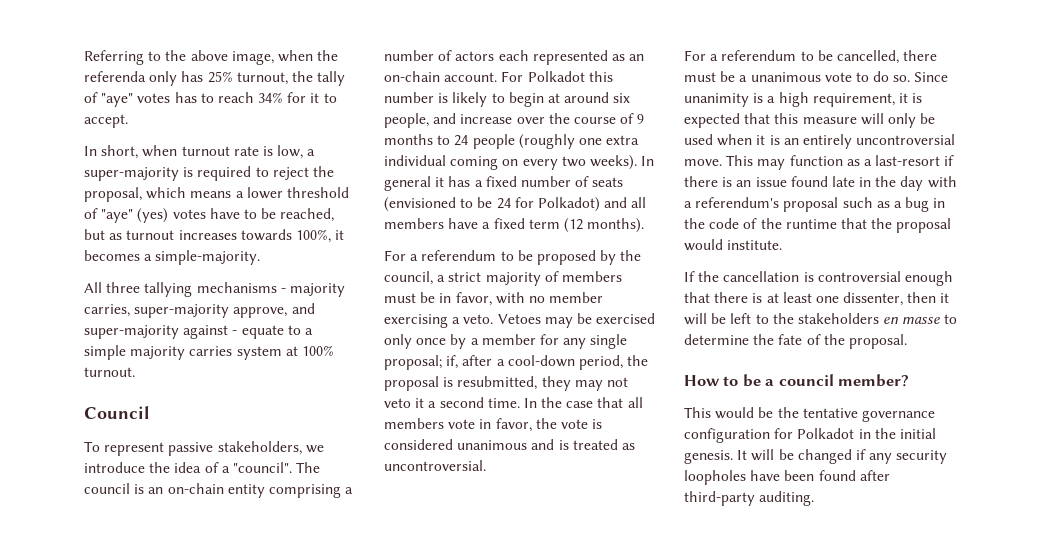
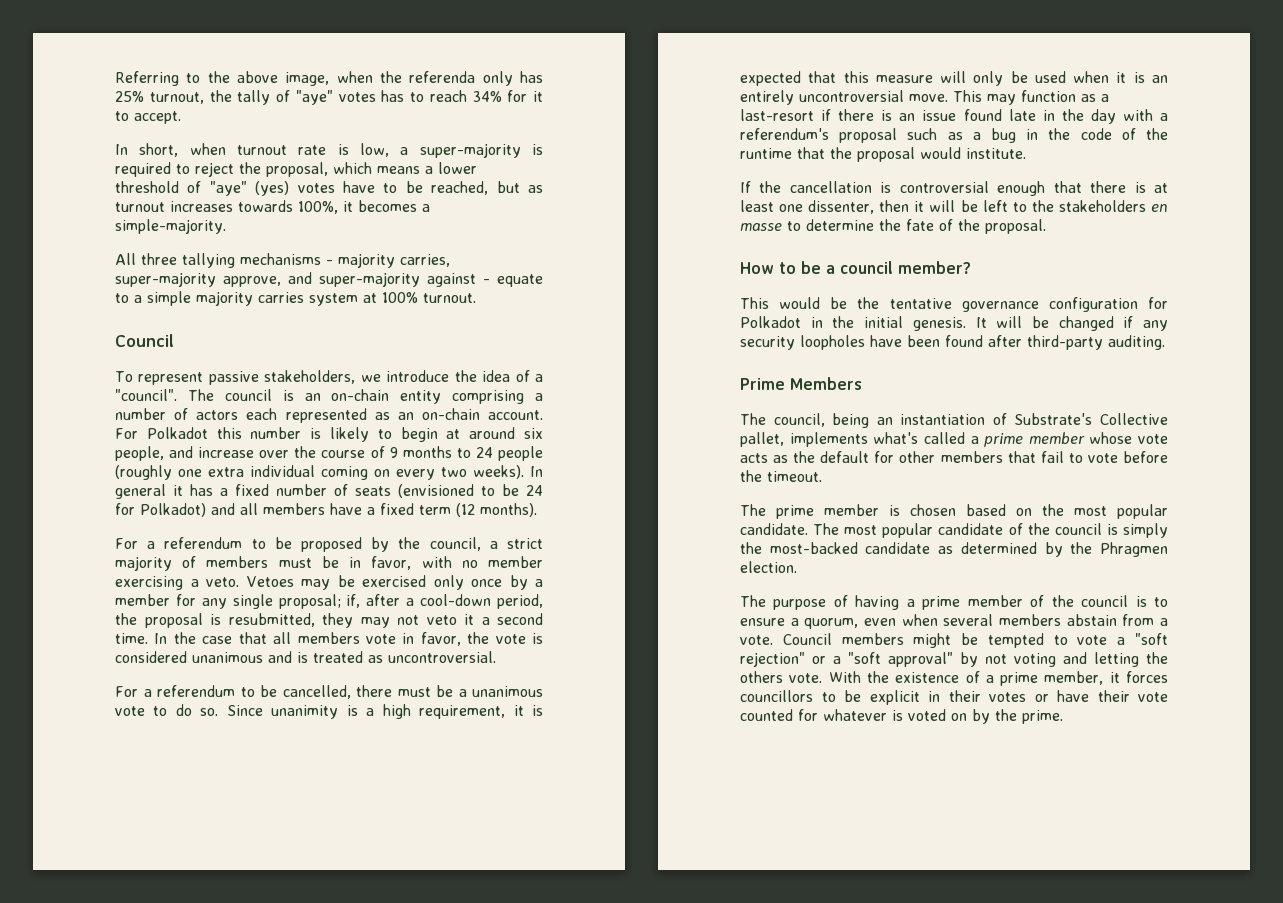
(815, 498) none -> [740,377,862,390] [740,413,1168,428] [740,432,1168,447] [740,451,1168,463] [740,470,822,482] [740,504,1168,519] [740,523,1168,538] [740,542,1168,557] [740,561,797,573] [740,595,1168,610] [740,614,1168,629] [740,633,1168,648] [740,652,1168,667] [740,671,1168,686] [740,690,1168,705] [740,709,1063,724] // Prime Members // The council, being an instantiation of Substrate's Collective pallet, implements what's called a prime member whose vote acts as the default for other members that fail to vote before the timeout. // The prime member is chosen based on the most popular candidate. The most popular candidate of the council is simply the most-backed candidate as determined by the Phragmen election. // The purpose of having a prime member of the council is to ensure a quorum, even when several members abstain from a vote. Council members might be tempted to vote a "soft rejection" or a "soft approval" by not voting and letting the others vote. With the existence of a prime member, it forces councillors to be explicit in their votes or have their vote counted for whatever is voted on by the prime.

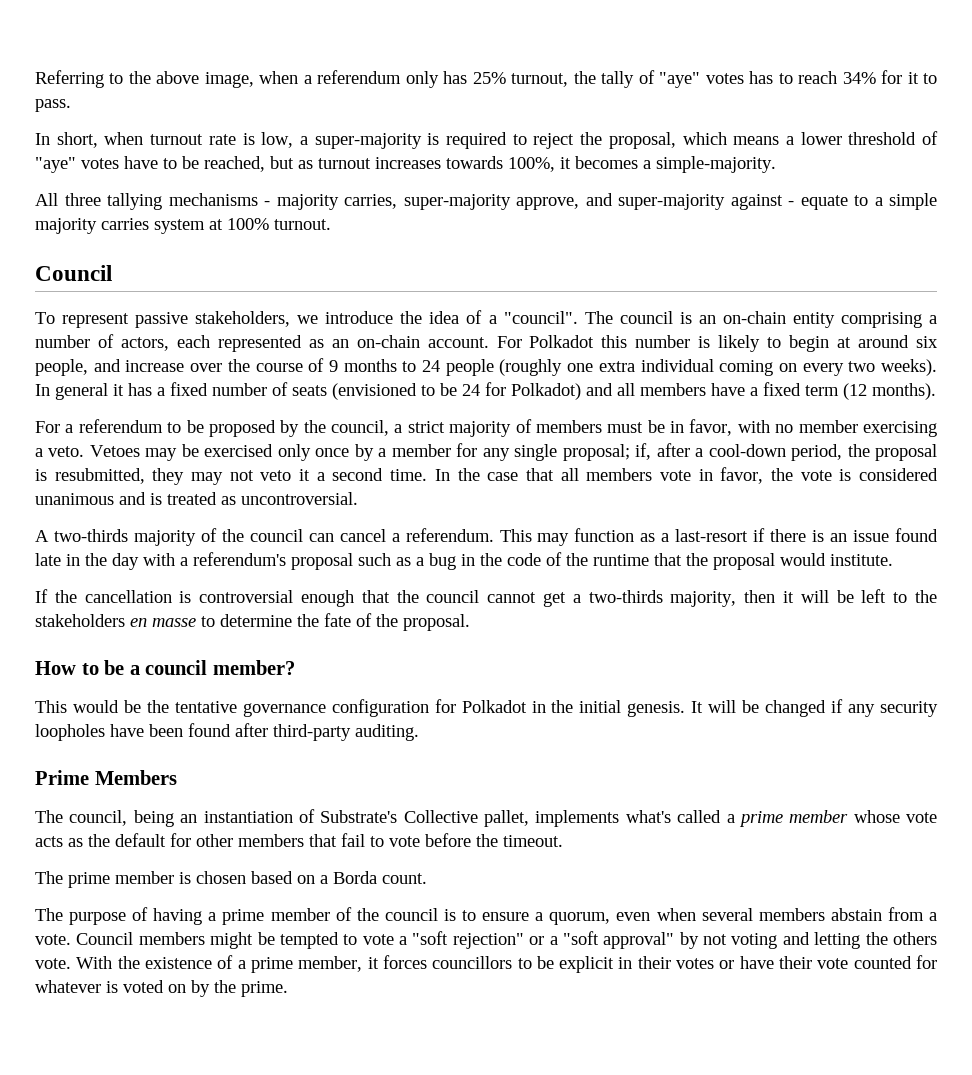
[380,71,476,83] the referenda -> [303,70,402,84] a referendum
[134,111,181,124] accept. -> [35,99,71,112] pass.
[255,181,290,196] (yes) -> (76, 165) none
[196,410,239,420] actors -> [120,337,169,351] actors,
[115,685,543,699] [115,704,543,719] [740,71,1168,86] [740,90,948,105] For a referendum to be cancelled, there must be a unanimous vote to do so. Since unanimity is a high requirement, it is expected that this measure will only be used when it is an entirely uncontroversial move. -> [35,528,494,546] A two-thirds majority of the council can cancel a referendum.
[1090,181,1168,193] [740,200,875,214] there is at least one dissenter, -> [396,590,737,607] the council cannot get a two-thirds majority,
[1042,504,1168,519] [740,523,1168,538] [740,542,1168,557] [740,561,797,573] the most popular candidate. The most popular candidate of the council is simply the most-backed candidate as determined by the Phragmen election. -> [320,871,427,884] a Borda count.

